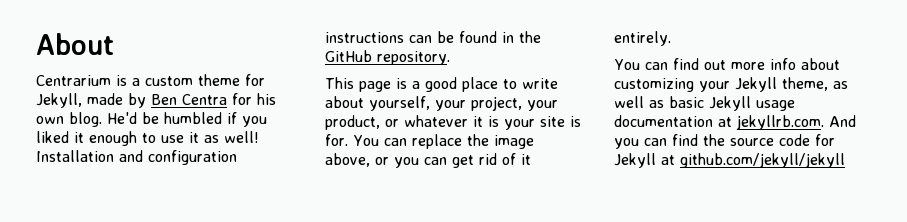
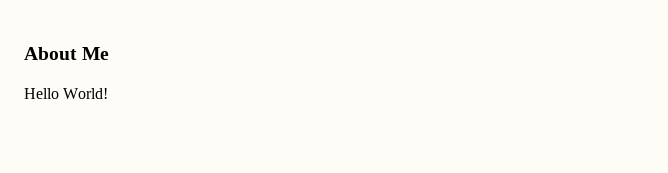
[36,74,265,86] [36,93,276,108] [36,112,267,127] [36,131,259,146] [36,150,237,165] [325,31,541,43] [325,50,450,65] [325,77,558,92] [325,96,558,111] [325,115,581,130] [325,134,534,149] [325,153,531,168] [614,31,671,46] [614,58,840,70] [614,77,848,92] [614,96,795,111] [614,115,856,130] [614,134,835,149] [614,153,845,168] // Centrarium is a custom theme for Jekyll, made by Ben Centra for his own blog. He'd be humbled if you liked it enough to use it as well! Installation and configuration instructions can be found in the GitHub repository. // This page is a good place to write about yourself, your project, your product, or whatever it is your site is for. You can replace the image above, or you can get rid of it entirely. // You can find out more info about customizing your Jekyll theme, as well as basic Jekyll usage documentation at jekyllrb.com. And you can find the source code for Jekyll at github.com/jekyll/jekyll -> [82,47,110,60] [24,88,109,99] Me // Hello World!

